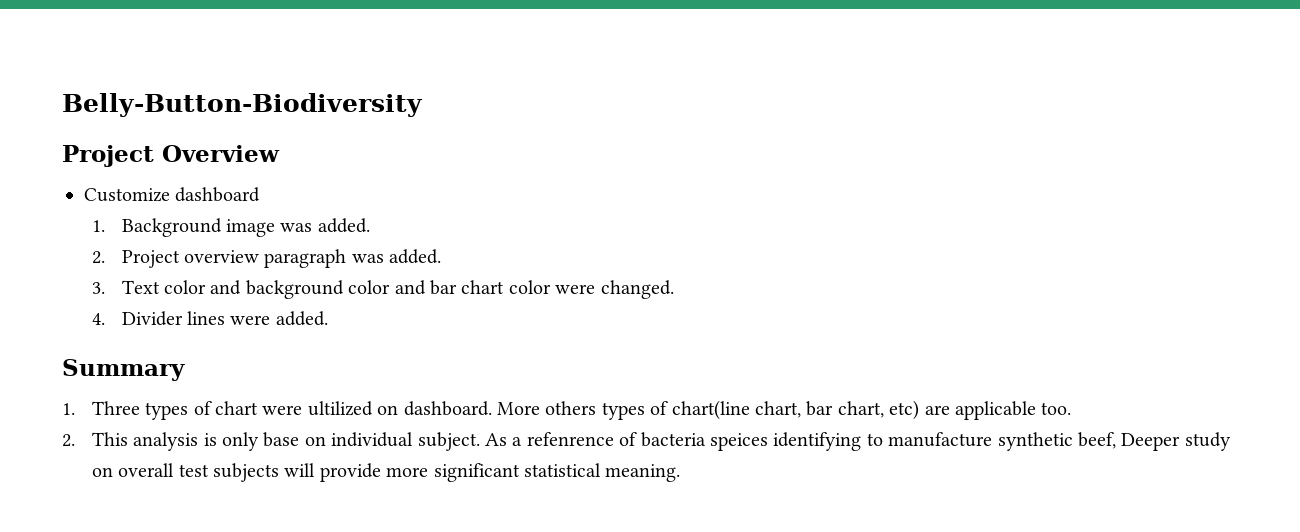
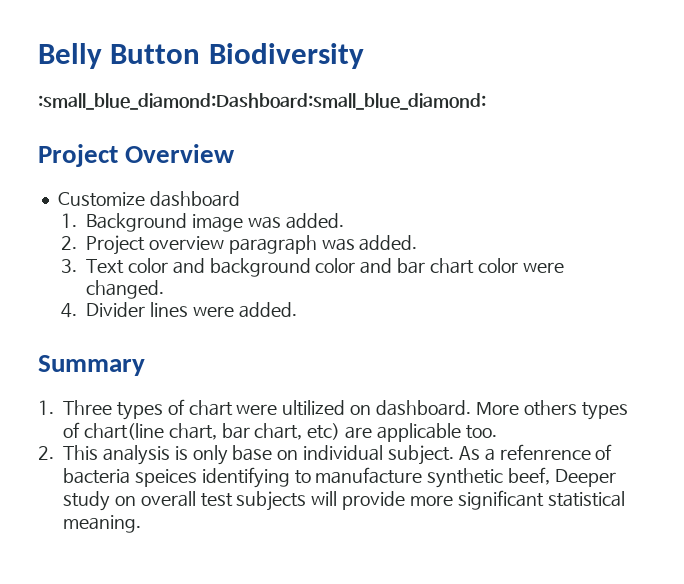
[62,93,423,117] Belly-Button-Biodiversity -> [38,43,364,69] [38,93,486,110] Belly Button Biodiversity // :small_blue_diamond:Dashboard:small_blue_diamond:

